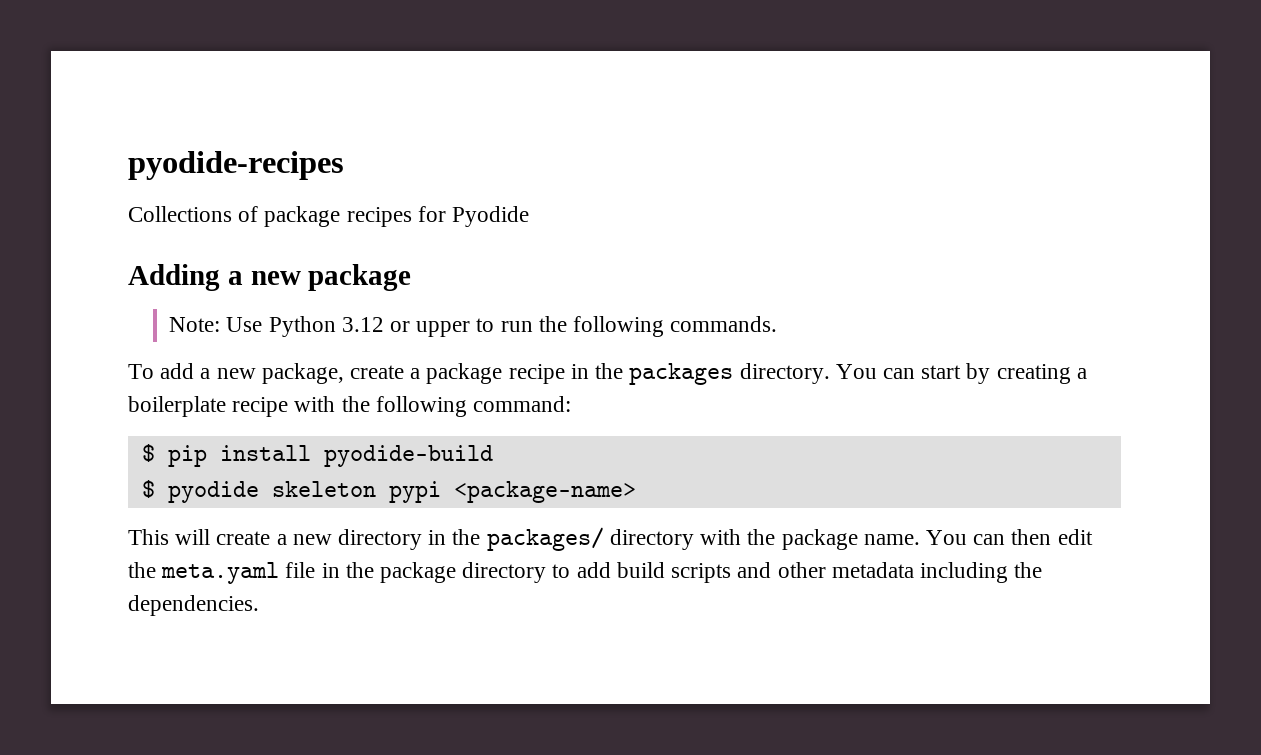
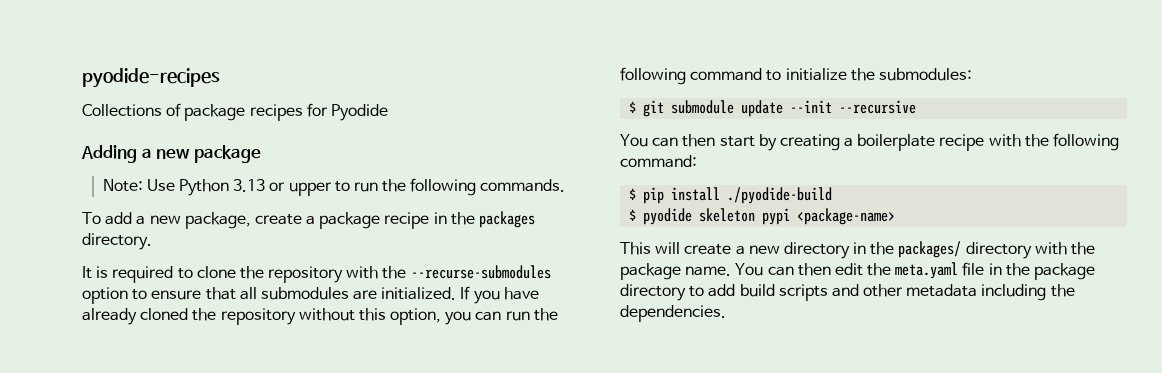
[341,317,384,332] 3.12 -> [233,179,266,192] 3.13
[835,364,915,379] You can -> [82,265,551,283] [82,286,539,304] [82,308,558,325] [620,67,972,85] [629,100,917,117] [620,134,716,147] // It is required to clone the repository with the --recurse-submodules option to ensure that all submodules are initialized. If you have already cloned the repository without this option, you can run the following command to initialize the submodules: // $ git submodule update --init --recursive // You can then
[323,445,493,467] pyodide-build -> [727,187,833,204] ./pyodide-build

